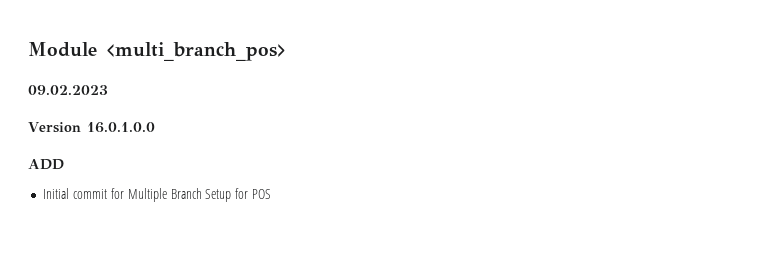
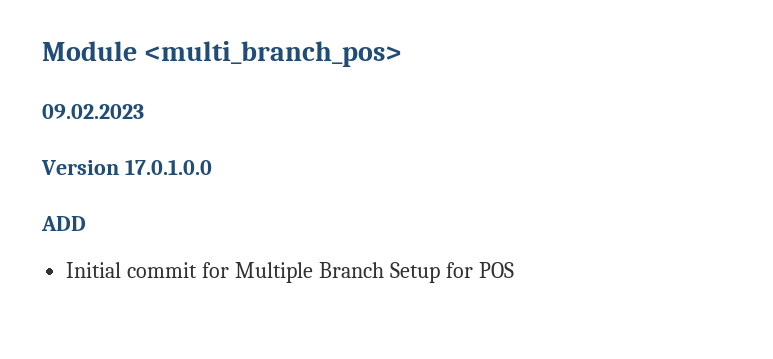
[86,122,155,133] 16.0.1.0.0 -> [124,159,212,175] 17.0.1.0.0

